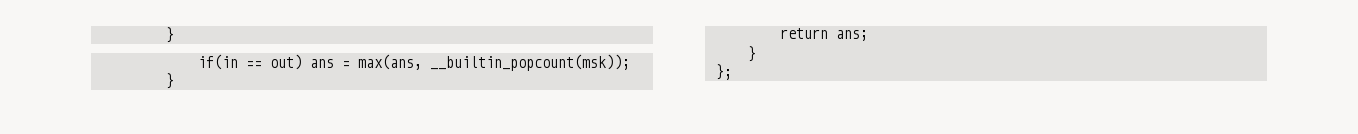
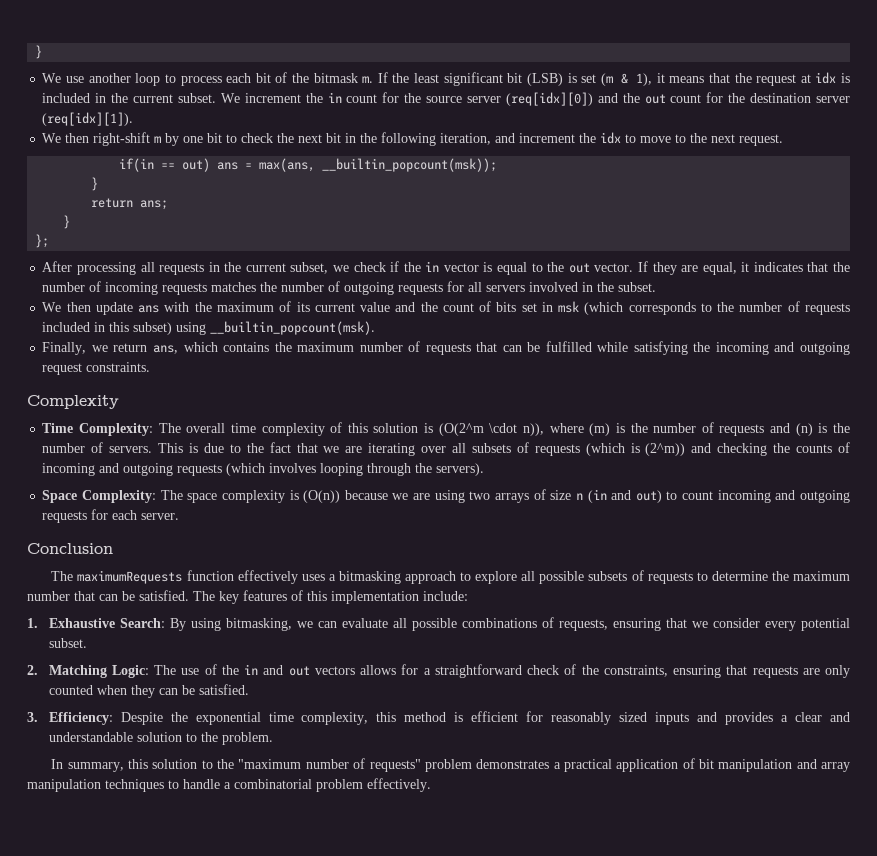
[166,27,175,43] } -> [35,45,43,59] [42,72,851,86] [42,92,850,106] [42,112,134,126] [42,132,784,146] } // We use another loop to process each bit of the bitmask m. If the least significant bit (LSB) is set (m & 1), it means that the request at idx is included in the current subset. We increment the in count for the source server (req[idx][0]) and the out count for the destination server (req[idx][1]). // We then right-shift m by one bit to check the next bit in the following iteration, and increment the idx to move to the next request.
(733, 72) none -> [42,261,851,275] [42,281,657,295] [42,301,851,315] [42,321,376,335] [42,341,850,355] [42,362,151,375] [27,395,119,409] [42,422,851,436] [42,442,850,456] [42,463,485,476] [42,489,851,503] [42,509,180,523] [27,543,113,554] [51,570,850,584] [27,590,468,604] [27,617,850,631] [48,638,87,648] [27,664,850,678] [48,684,249,698] [27,711,851,725] [48,732,273,745] [51,758,851,772] [27,778,431,792] // After processing all requests in the current subset, we check if the in vector is equal to the out vector. If they are equal, it indicates that the number of incoming requests matches the number of outgoing requests for all servers involved in the subset. // We then update ans with the maximum of its current value and the count of bits set in msk (which corresponds to the number of requests included in this subset) using __builtin_popcount(msk). // Finally, we return ans, which contains the maximum number of requests that can be fulfilled while satisfying the incoming and outgoing request constraints. // Complexity // Time Complexity: The overall time complexity of this solution is (O(2^m \cdot n)), where (m) is the number of requests and (n) is the number of servers. This is due to the fact that we are iterating over all subsets of requests (which is (2^m)) and checking the counts of incoming and outgoing requests (which involves looping through the servers). // Space Complexity: The space complexity is (O(n)) because we are using two arrays of size n (in and out) to count incoming and outgoing requests for each server. // Conclusion // The maximumRequests function effectively uses a bitmasking approach to explore all possible subsets of requests to determine the maximum number that can be satisfied. The key features of this implementation include: // 1. Exhaustive Search: By using bitmasking, we can evaluate all possible combinations of requests, ensuring that we consider every potential subset. // 2. Matching Logic: The use of the in and out vectors allows for a straightforward check of the constraints, ensuring that requests are only counted when they can be satisfied. // 3. Efficiency: Despite the exponential time complexity, this method is efficient for reasonably sized inputs and provides a clear and understandable solution to the problem. // In summary, this solution to the "maximum number of requests" problem demonstrates a practical application of bit manipulation and array manipulation techniques to handle a combinatorial problem effectively.

